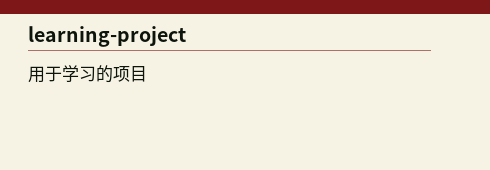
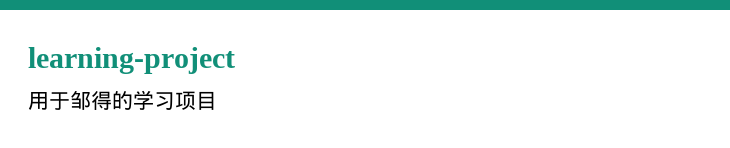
[62,65,113,83] 学习的 -> [70,90,175,110] 邹得的学习

